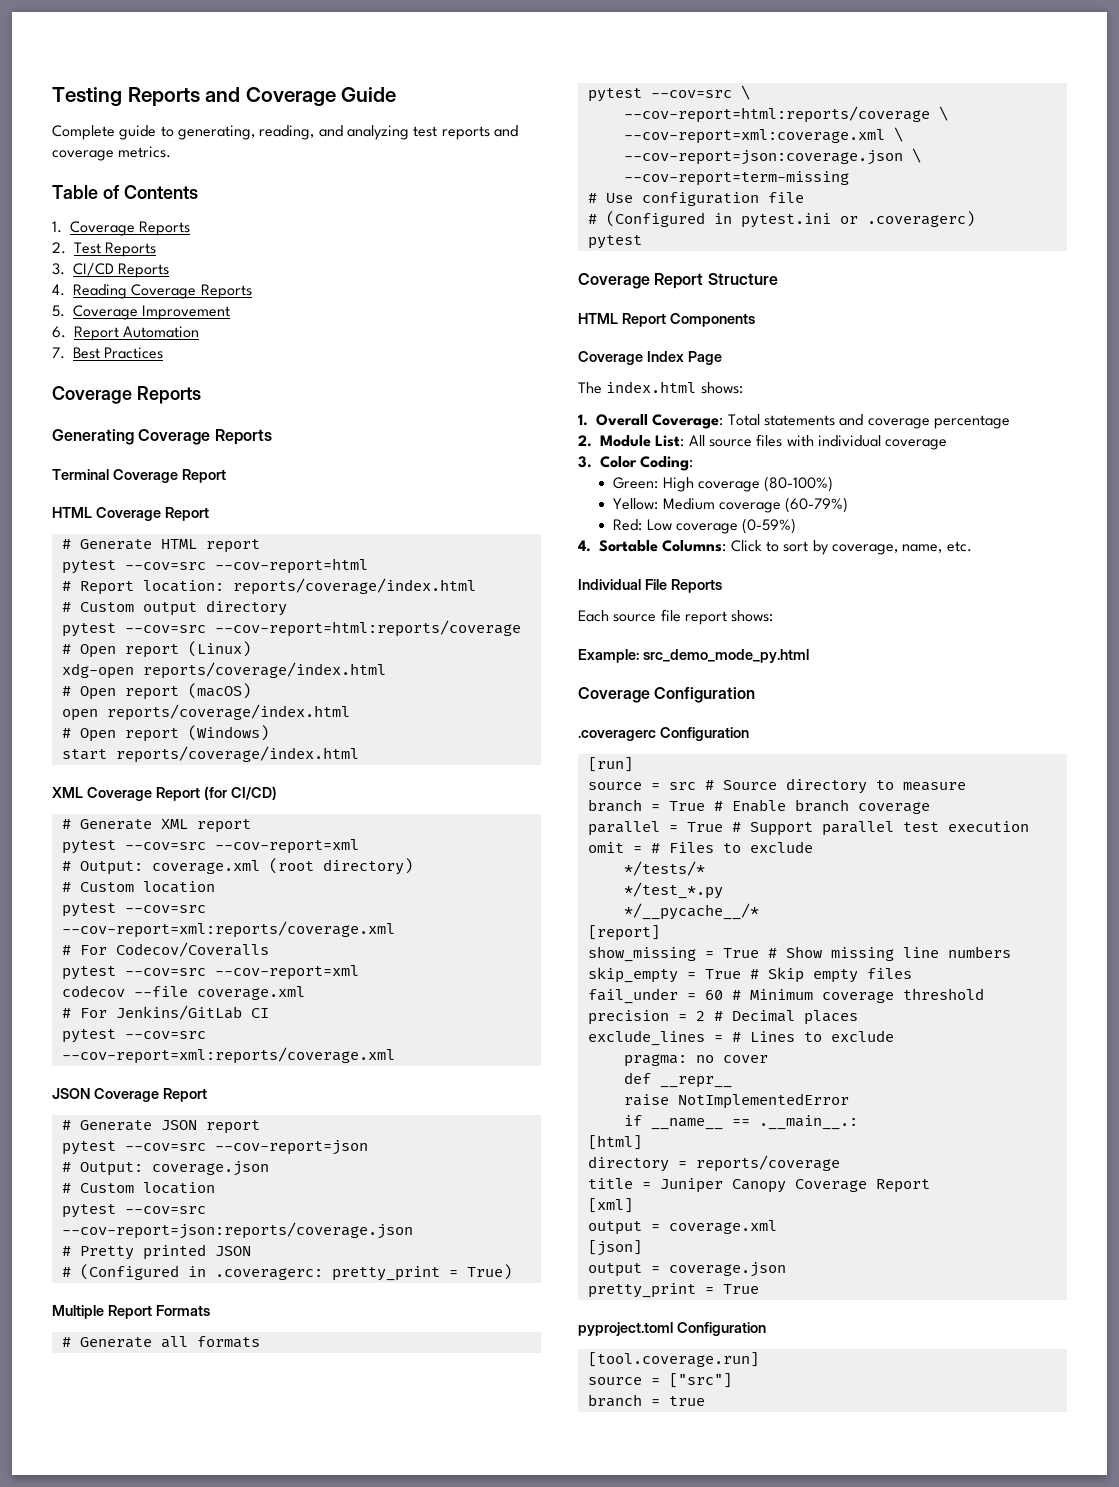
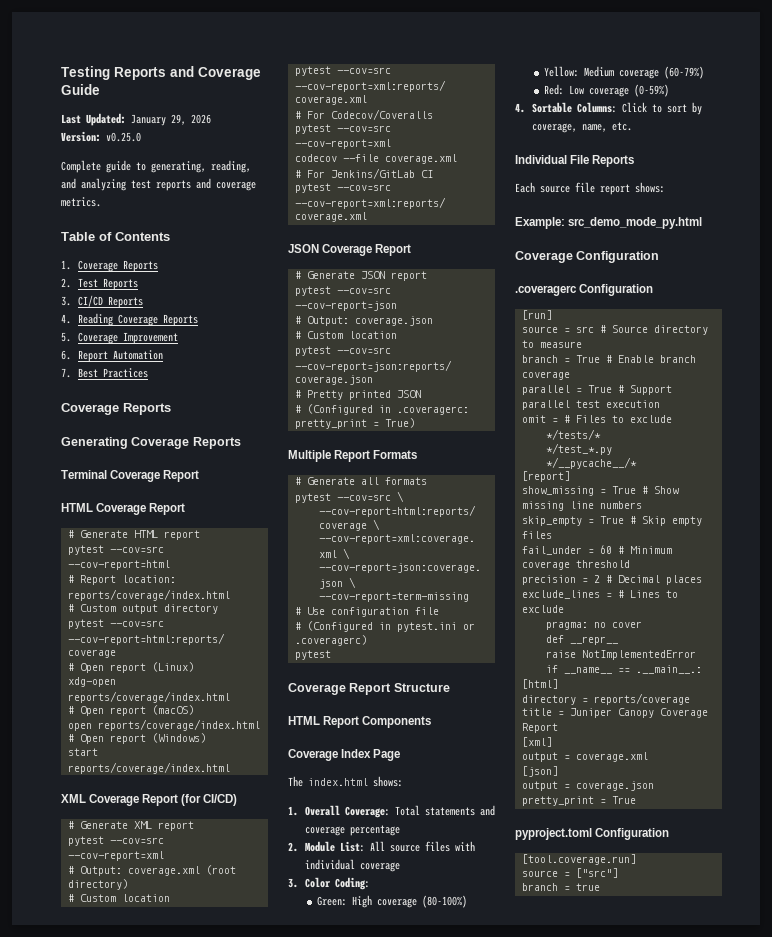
(397, 94) none -> [61,113,211,126] [61,131,141,142] // Last Updated: January 29, 2026 // Version: v0.25.0

